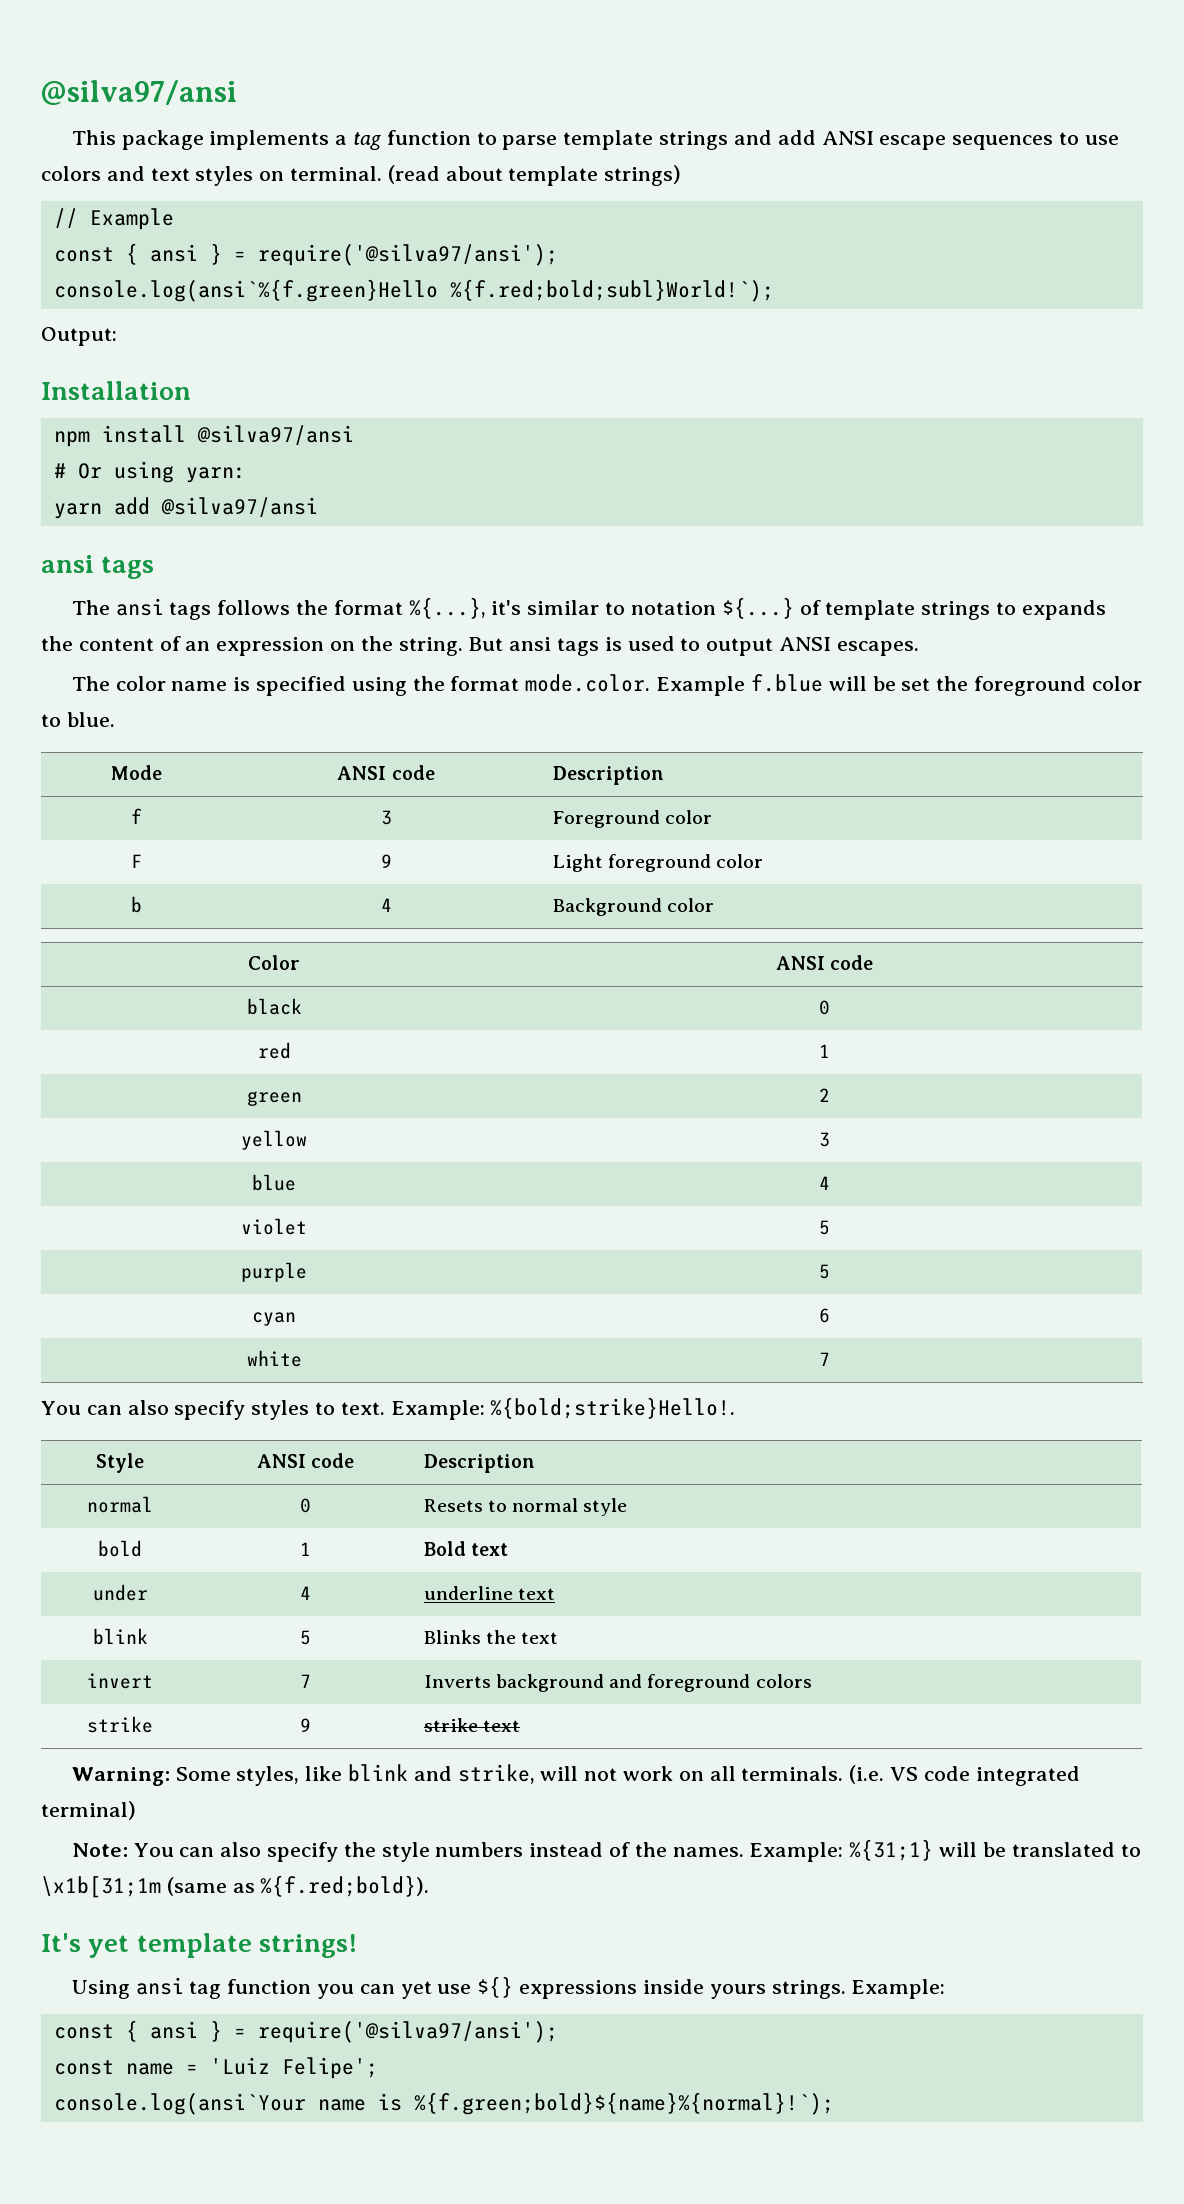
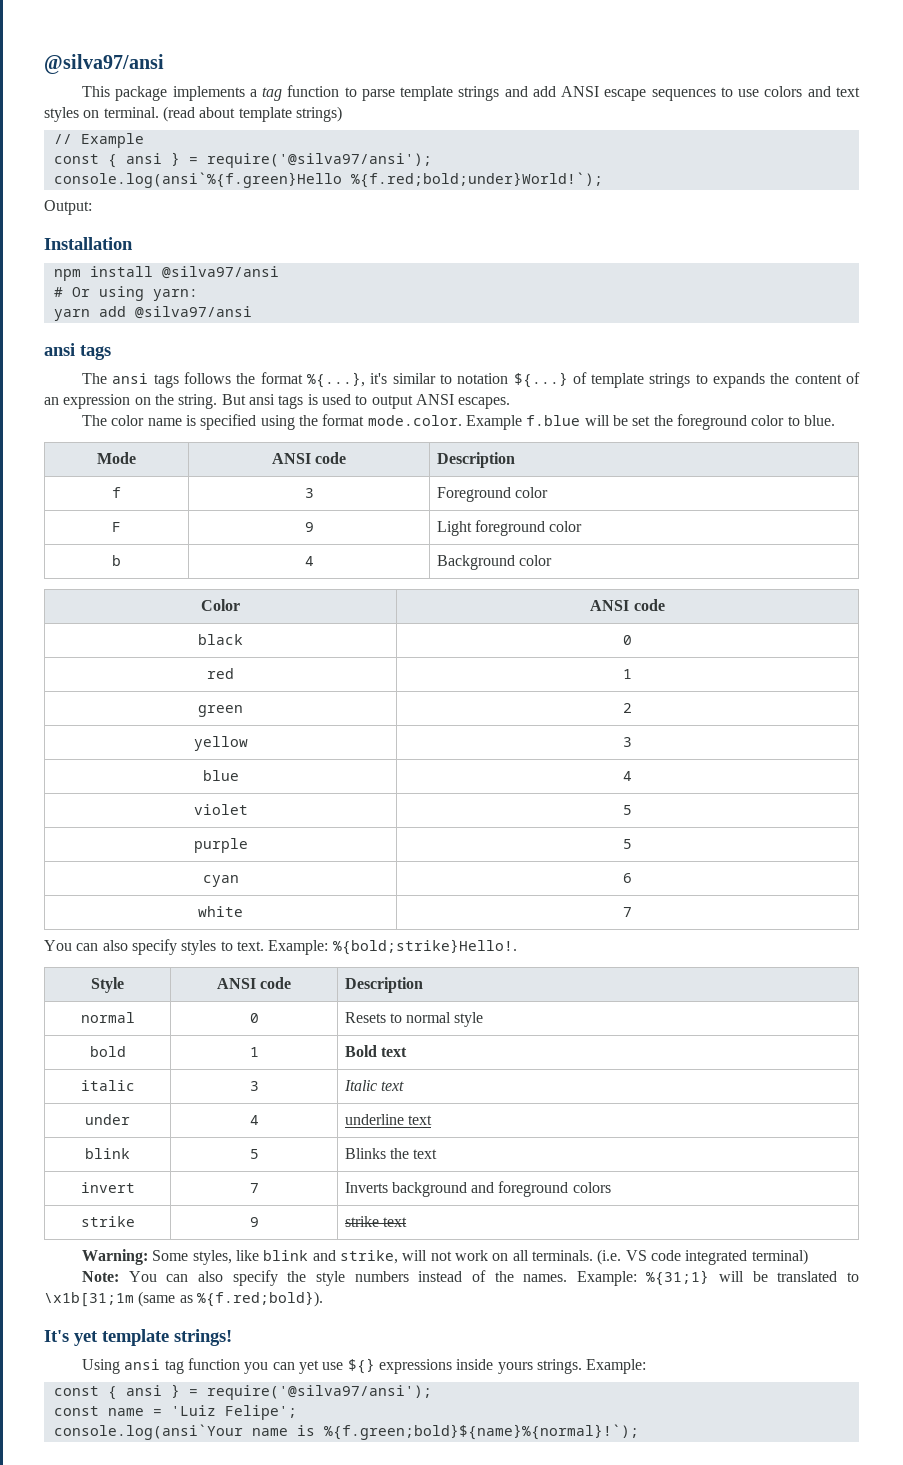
[449,279,774,302] %{f.red;bold;subl}World!`); -> [350,172,603,188] %{f.red;bold;under}World!`);
(508, 1549) none -> [80,1080,135,1091] [249,1081,259,1091] [343,1080,404,1091] // italic | 3 | Italic text

